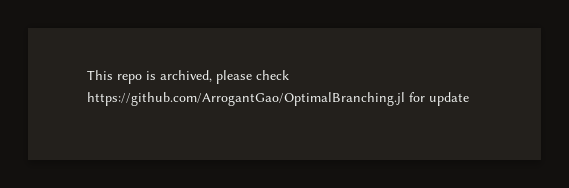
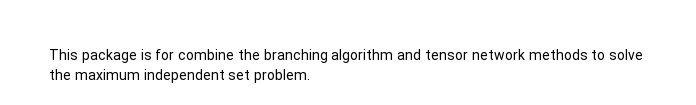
[117,70,289,84] [87,92,469,106] repo is archived, please check https://github.com/ArrogantGao/OptimalBranching.jl for update -> [81,49,644,63] [49,69,311,83] package is for combine the branching algorithm and tensor network methods to solve the maximum independent set problem.

